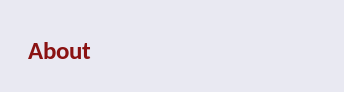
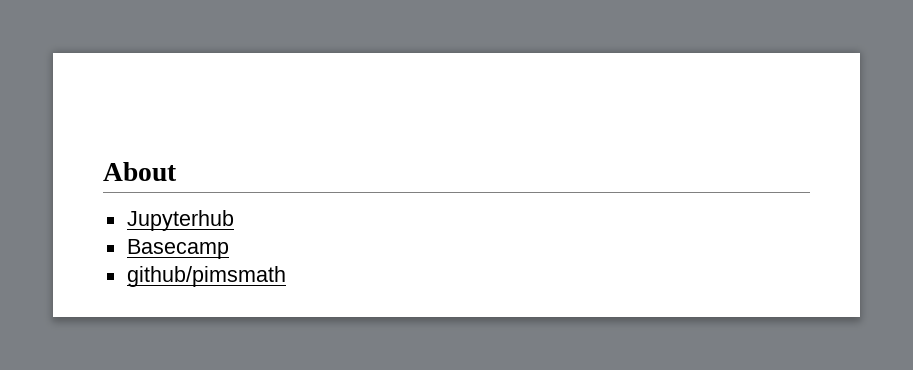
(91, 50) none -> [126,210,234,231] [126,239,229,259] [126,266,286,287] // Jupyterhub // Basecamp // github/pimsmath

